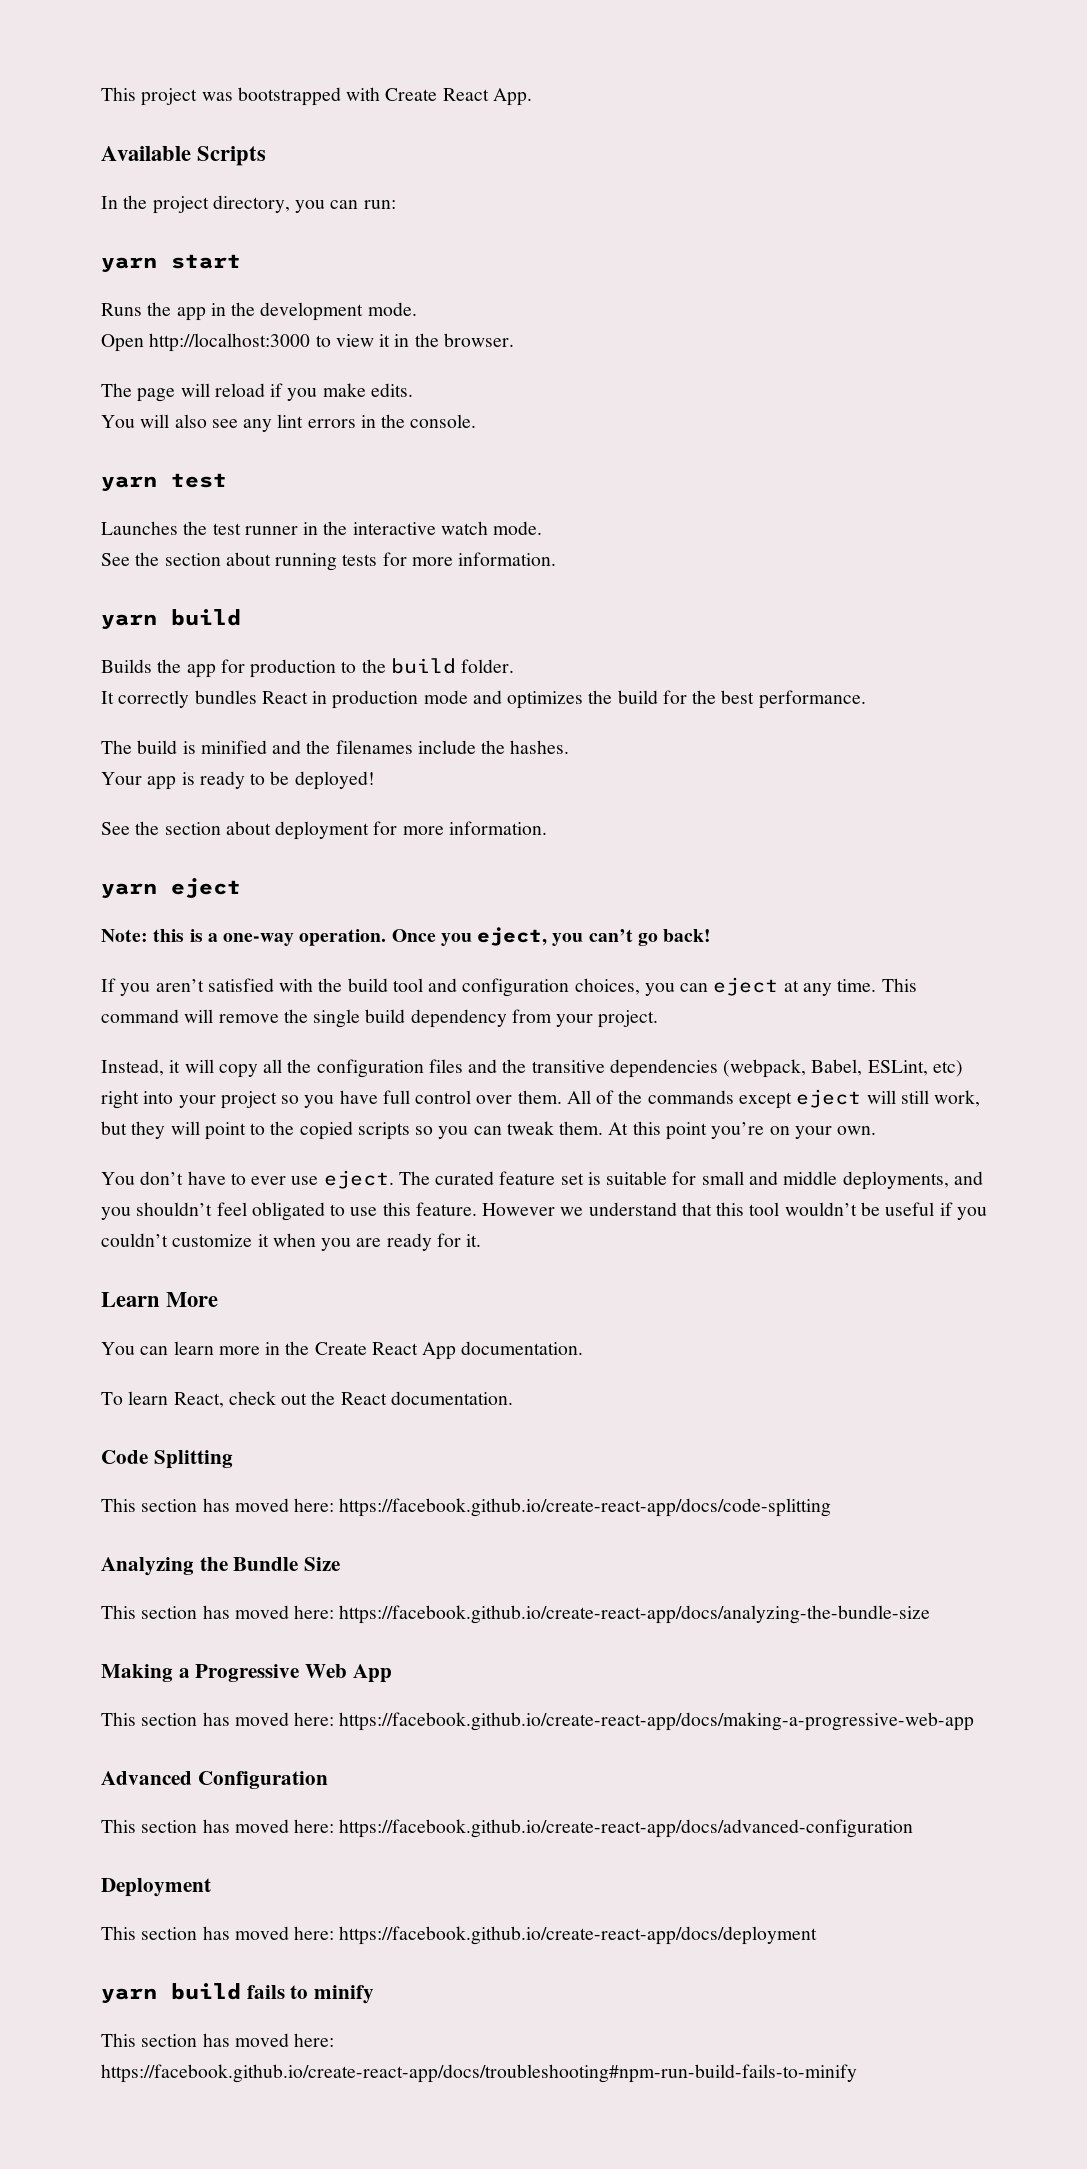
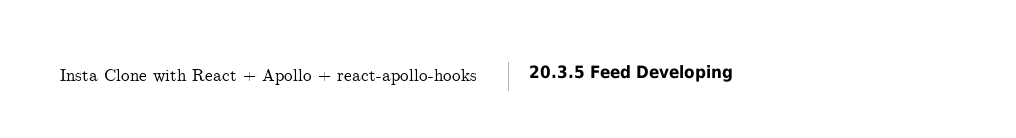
[101,87,532,106] [101,146,267,166] [101,195,396,214] [101,254,241,273] [101,302,417,321] [101,333,514,352] [101,383,413,402] [101,414,477,432] [101,473,227,492] [101,521,543,535] [101,552,557,571] [101,609,241,630] [101,658,515,678] [101,690,866,709] [101,740,570,754] [101,771,375,790] [101,821,547,840] [101,878,241,899] [101,927,712,946] [101,977,917,997] [101,1009,659,1028] [101,1059,963,1078] [101,1089,981,1109] [101,1121,877,1140] [101,1170,983,1190] [101,1202,987,1221] [101,1233,482,1251] [101,1292,219,1307] [101,1341,584,1360] [101,1391,513,1408] [101,1450,233,1469] [101,1498,832,1517] [101,1557,341,1576] [101,1605,931,1624] [101,1664,392,1683] [101,1712,975,1731] [101,1771,328,1789] [101,1819,914,1838] [101,1878,211,1897] [101,1926,818,1945] [101,1983,375,2004] [101,2033,335,2047] [101,2064,857,2083] This project was bootstrapped with Create React App. // Available Scripts // In the project directory, you can run: // yarn start // Runs the app in the development mode. // Open http://localhost:3000 to view it in the browser. // The page will reload if you make edits. // You will also see any lint errors in the console. // yarn test // Launches the test runner in the interactive watch mode. // See the section about running tests for more information. // yarn build // Builds the app for production to the build folder. // It correctly bundles React in production mode and optimizes the build for the best performance. // The build is minified and the filenames include the hashes. // Your app is ready to be deployed! // See the section about deployment for more information. // yarn eject // Note: this is a one-way operation. Once you eject, you can’t go back! // If you aren’t satisfied with the build tool and configuration choices, you can eject at any time. This command will remove the single build dependency from your project. // Instead, it will copy all the configuration files and the transitive dependencies (webpack, Babel, ESLint, etc) right into your project so you have full control over them. All of the commands except eject will still work, but they will point to the copied scripts so you can tweak them. At this point you’re on your own. // You don’t have to ever use eject. The curated feature set is suitable for small and middle deployments, and you shouldn’t feel obligated to use this feature. However we understand that this tool wouldn’t be useful if you couldn’t customize it when you are ready for it. // Learn More // You can learn more in the Create React App documentation. // To learn React, check out the React documentation. // Code Splitting // This section has moved here: https://facebook.github.io/create-react-app/docs/code-splitting // Analyzing the Bundle Size // This section has moved here: https://facebook.github.io/create-react-app/docs/analyzing-the-bundle-size // Making a Progressive Web App // This section has moved here: https://facebook.github.io/create-react-app/docs/making-a-progressive-web-app // Advanced Configuration // This section has moved here: https://facebook.github.io/create-react-app/docs/advanced-configuration // Deployment // This section has moved here: https://facebook.github.io/create-react-app/docs/deployment // yarn build fails to minify // This section has moved here: https://facebook.github.io/create-react-app/docs/troubleshooting#npm-run-build-fails-to-minify -> [60,69,477,85] [529,65,733,82] Insta Clone with React + Apollo + react-apollo-hooks // 20.3.5 Feed Developing

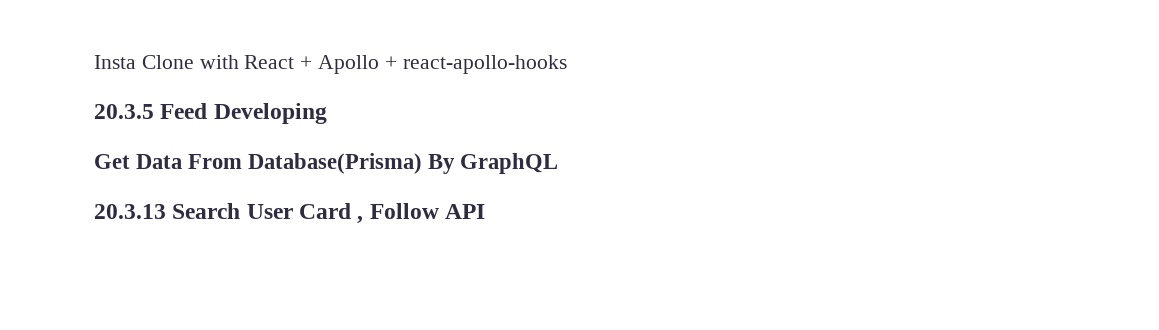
(733, 73) none -> [94,153,559,174] [94,203,486,224] // Get Data From Database(Prisma) By GraphQL // 20.3.13 Search User Card , Follow API

